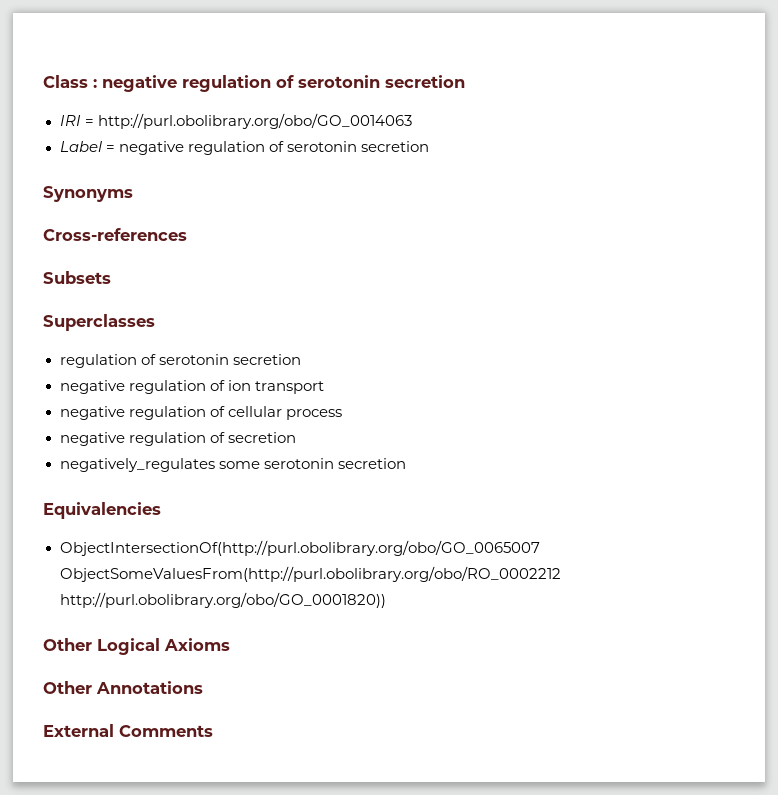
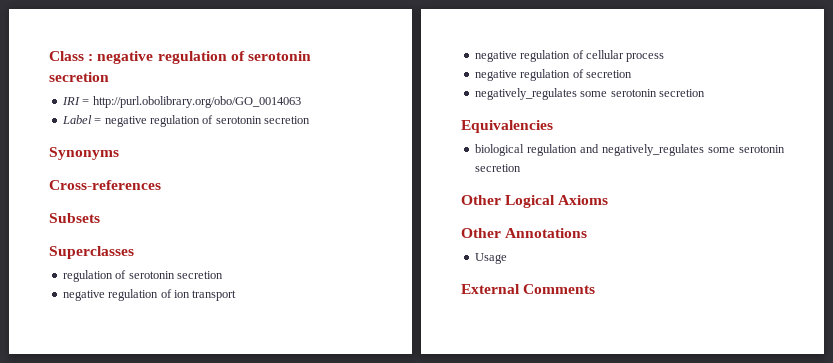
[59,540,540,556] [59,566,561,582] [59,592,386,608] ObjectIntersectionOf(http://purl.obolibrary.org/obo/GO_0065007 ObjectSomeValuesFrom(http://purl.obolibrary.org/obo/RO_0002212 http://purl.obolibrary.org/obo/GO_0001820)) -> [474,144,785,156] [474,164,521,172] biological regulation and negatively_regulates some serotonin secretion
(203, 687) none -> [474,253,507,264] // Usage

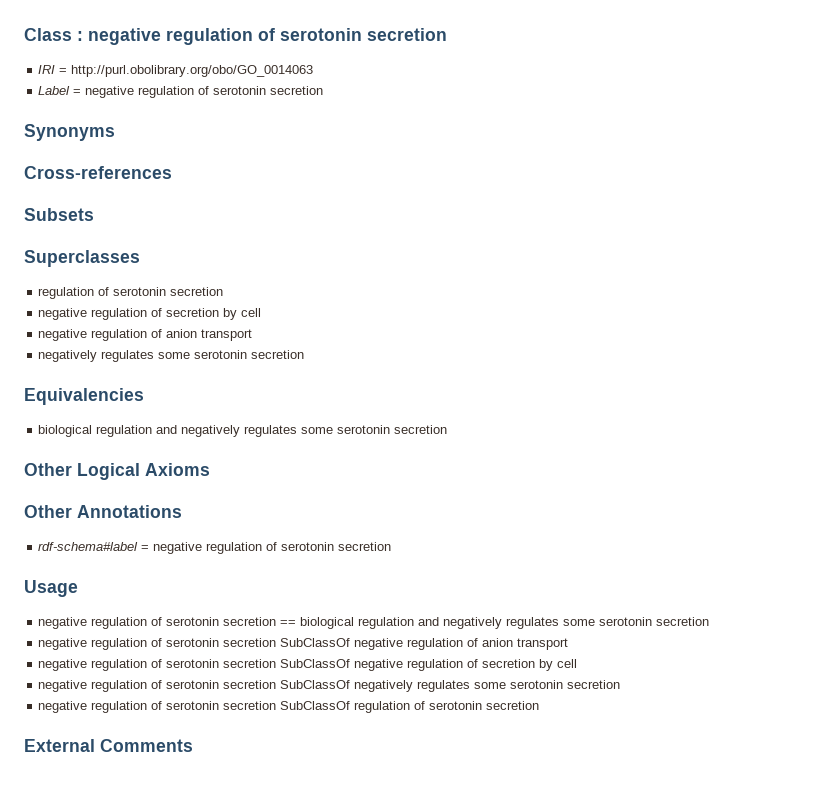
[173,290,237,301] [474,50,665,62] [474,69,632,81] [474,88,577,100] ion transport // negative regulation of cellular process // negative regulation of secretion // negatively_regulates -> [166,308,262,320] [38,329,253,341] [38,350,155,362] secretion by cell // negative regulation of anion transport // negatively regulates
[601,144,704,156] negatively_regulates -> [181,425,298,437] negatively regulates
[474,253,507,264] Usage -> [38,542,392,554] [24,580,78,597] [38,617,710,629] [38,638,569,650] [38,659,578,671] [38,680,621,692] [38,701,540,713] rdf-schema#label = negative regulation of serotonin secretion // Usage // negative regulation of serotonin secretion == biological regulation and negatively regulates some serotonin secretion // negative regulation of serotonin secretion SubClassOf negative regulation of anion transport // negative regulation of serotonin secretion SubClassOf negative regulation of secretion by cell // negative regulation of serotonin secretion SubClassOf negatively regulates some serotonin secretion // negative regulation of serotonin secretion SubClassOf regulation of serotonin secretion

